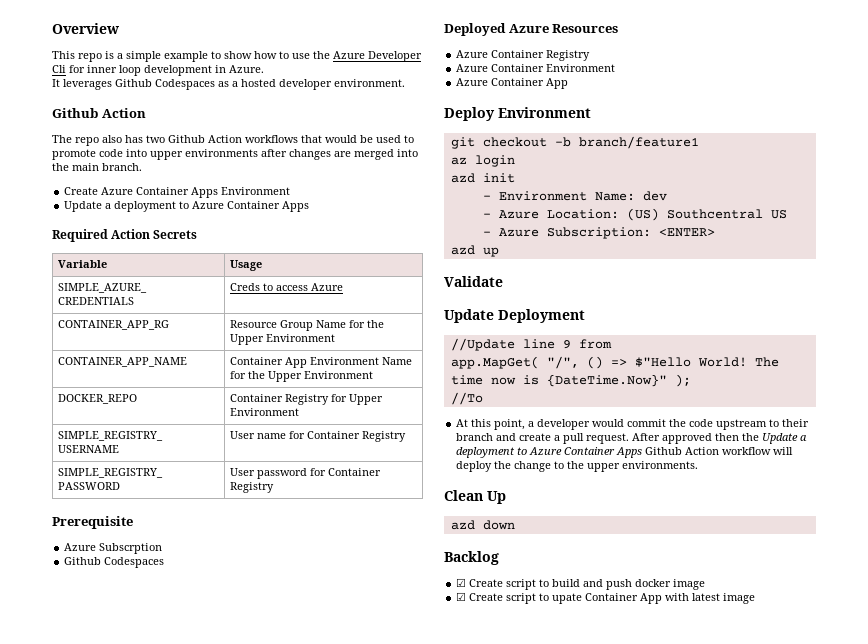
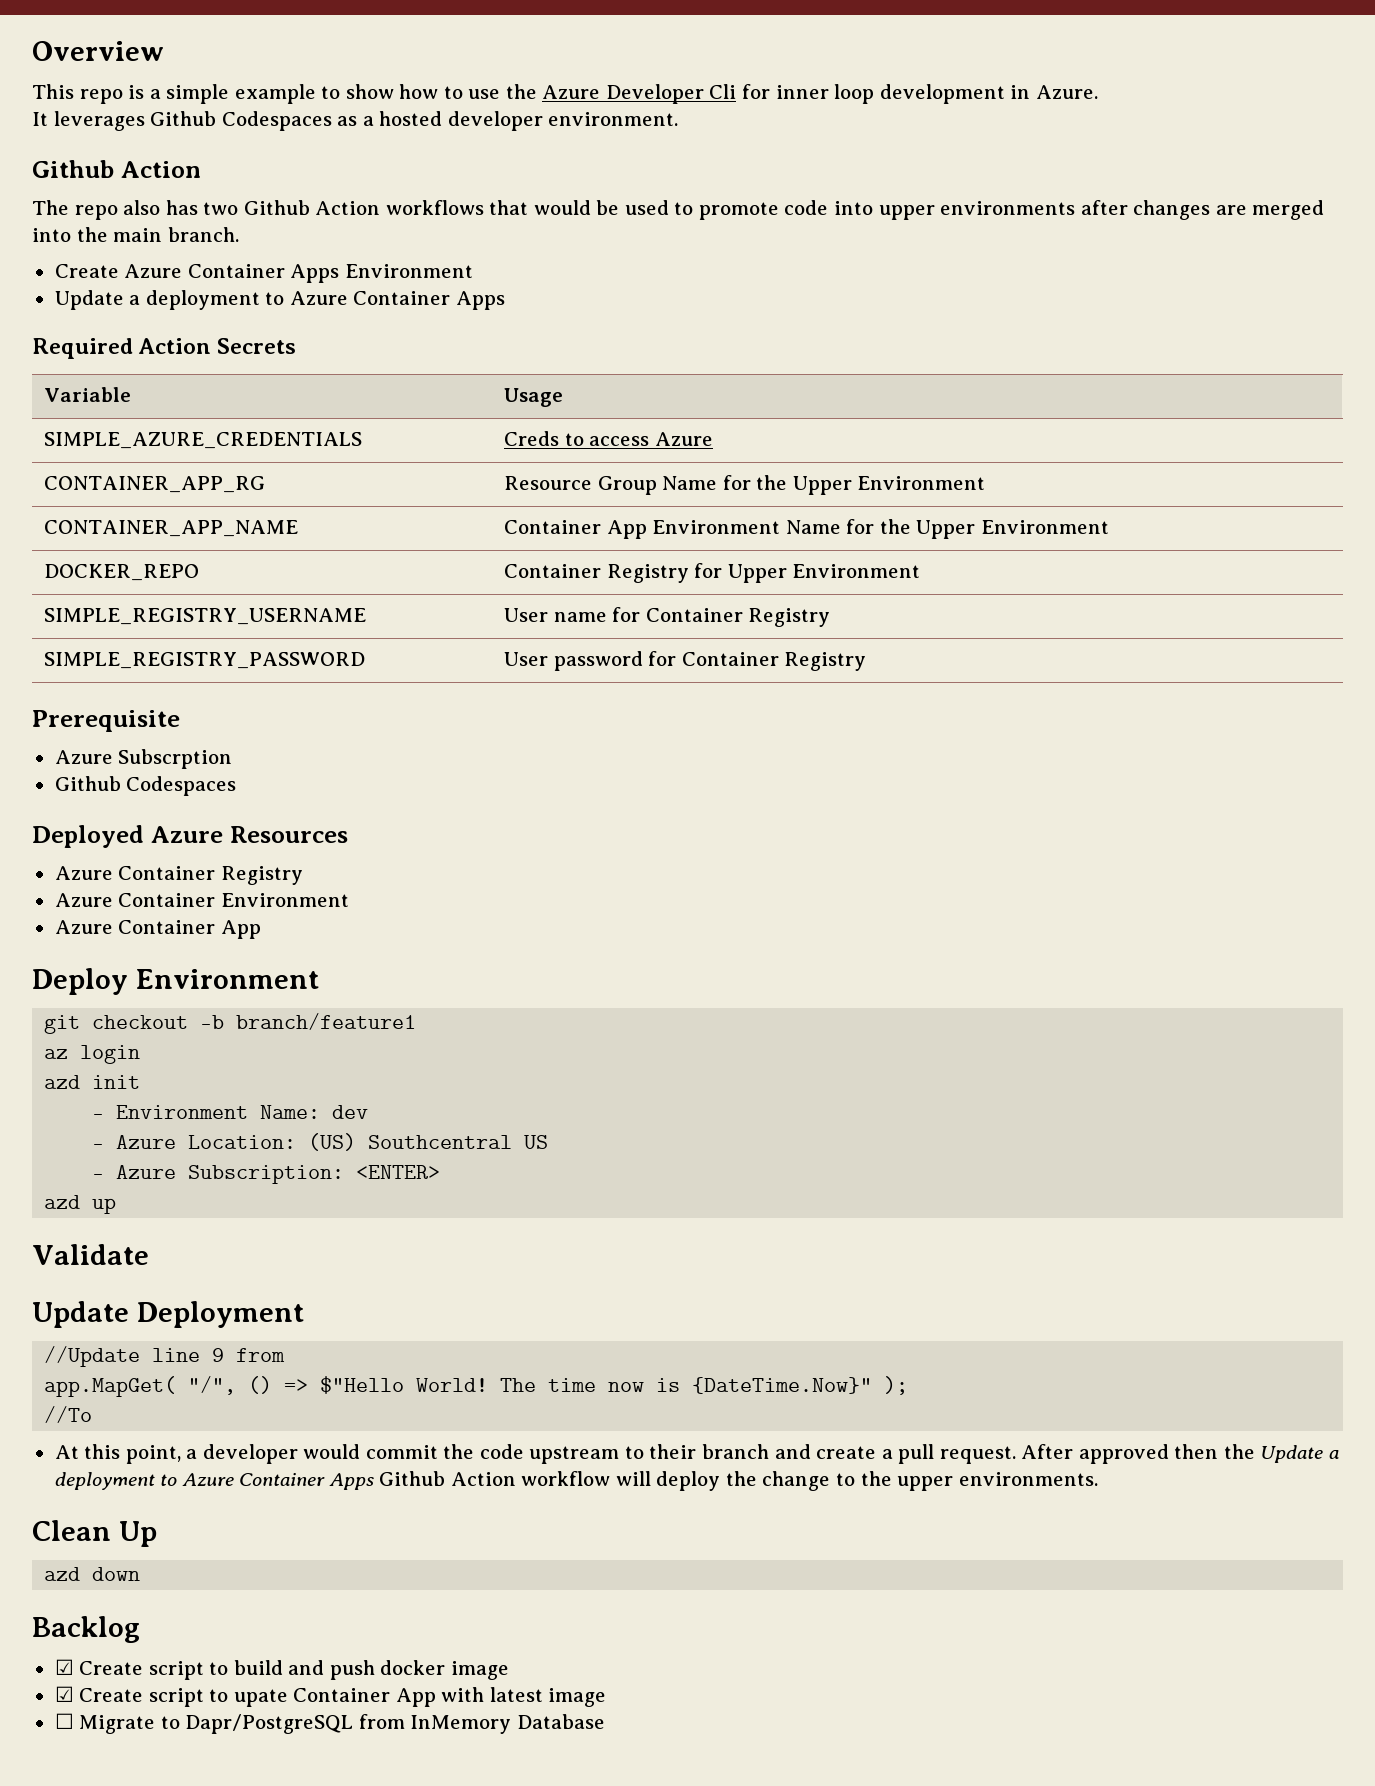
(756, 598) none -> [54,1713,605,1734] // ☐ Migrate to Dapr/PostgreSQL from InMemory Database

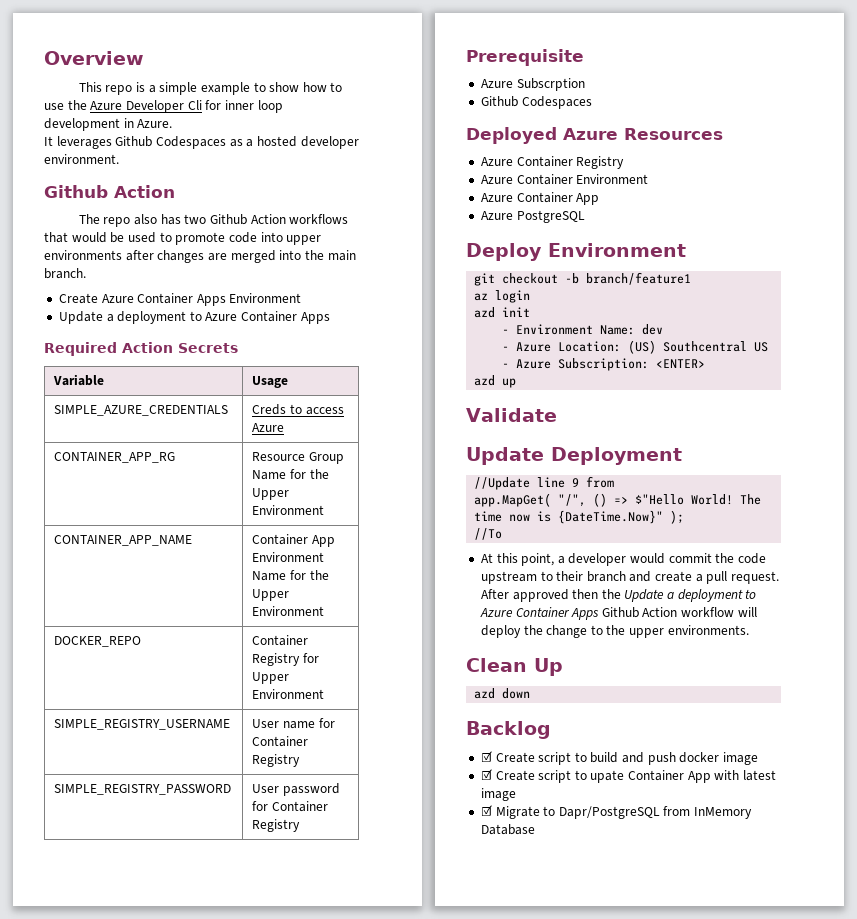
(261, 929) none -> [480,210,585,223] // Azure PostgreSQL
[54,1713,74,1729] ☐ -> [480,805,492,816] ☑

